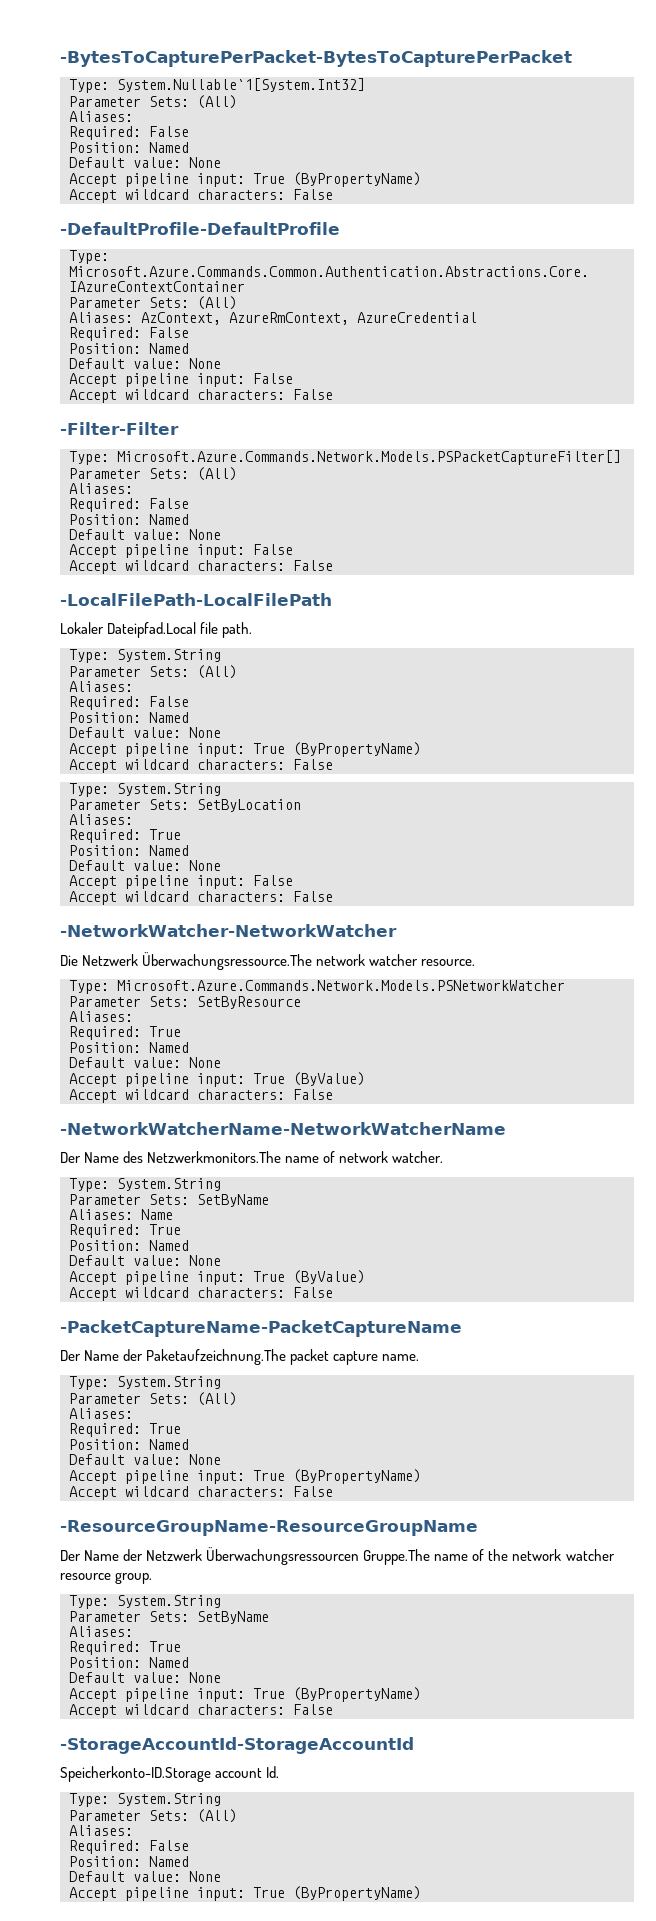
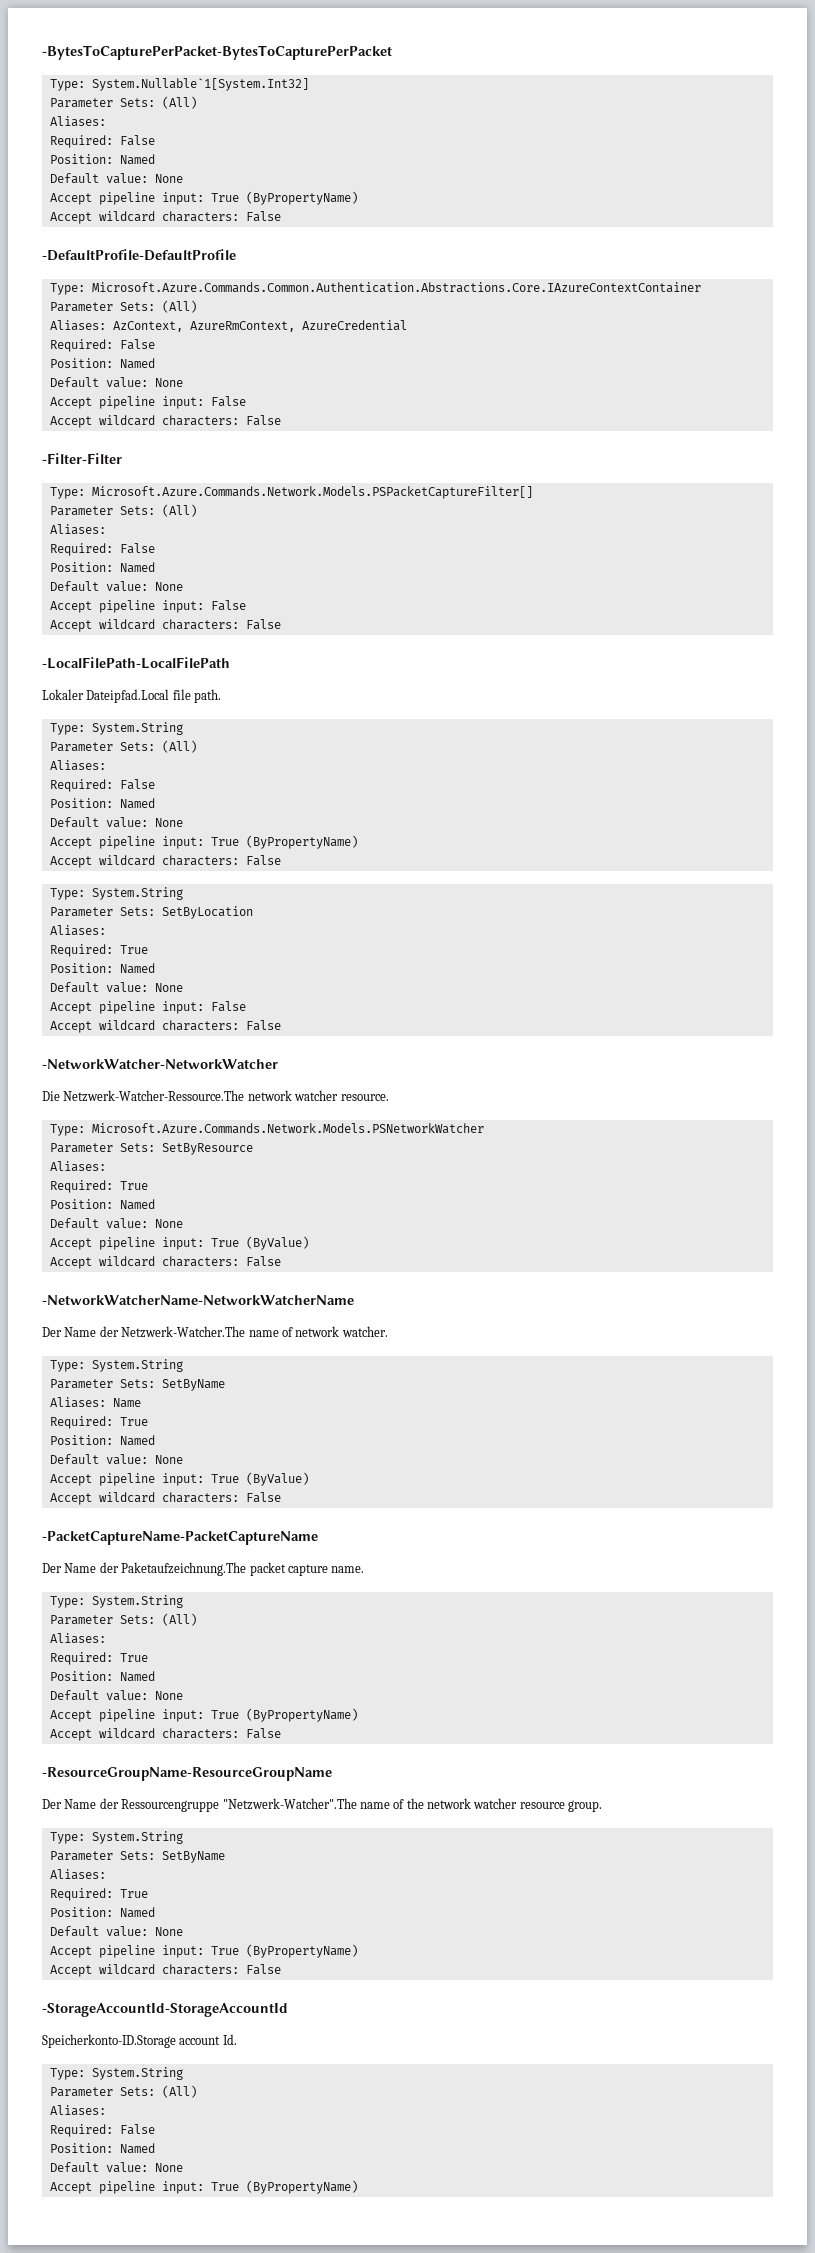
[82,952,313,970] Netzwerk Überwachungsressource.The -> [63,1090,245,1102] Netzwerk-Watcher-Ressource.The
[123,1151,282,1163] des Netzwerkmonitors.The -> [99,1326,246,1338] der Netzwerk-Watcher.The
[146,1547,431,1565] Netzwerk Überwachungsressourcen Gruppe.The -> [121,1798,357,1812] Ressourcengruppe "Netzwerk-Watcher".The

